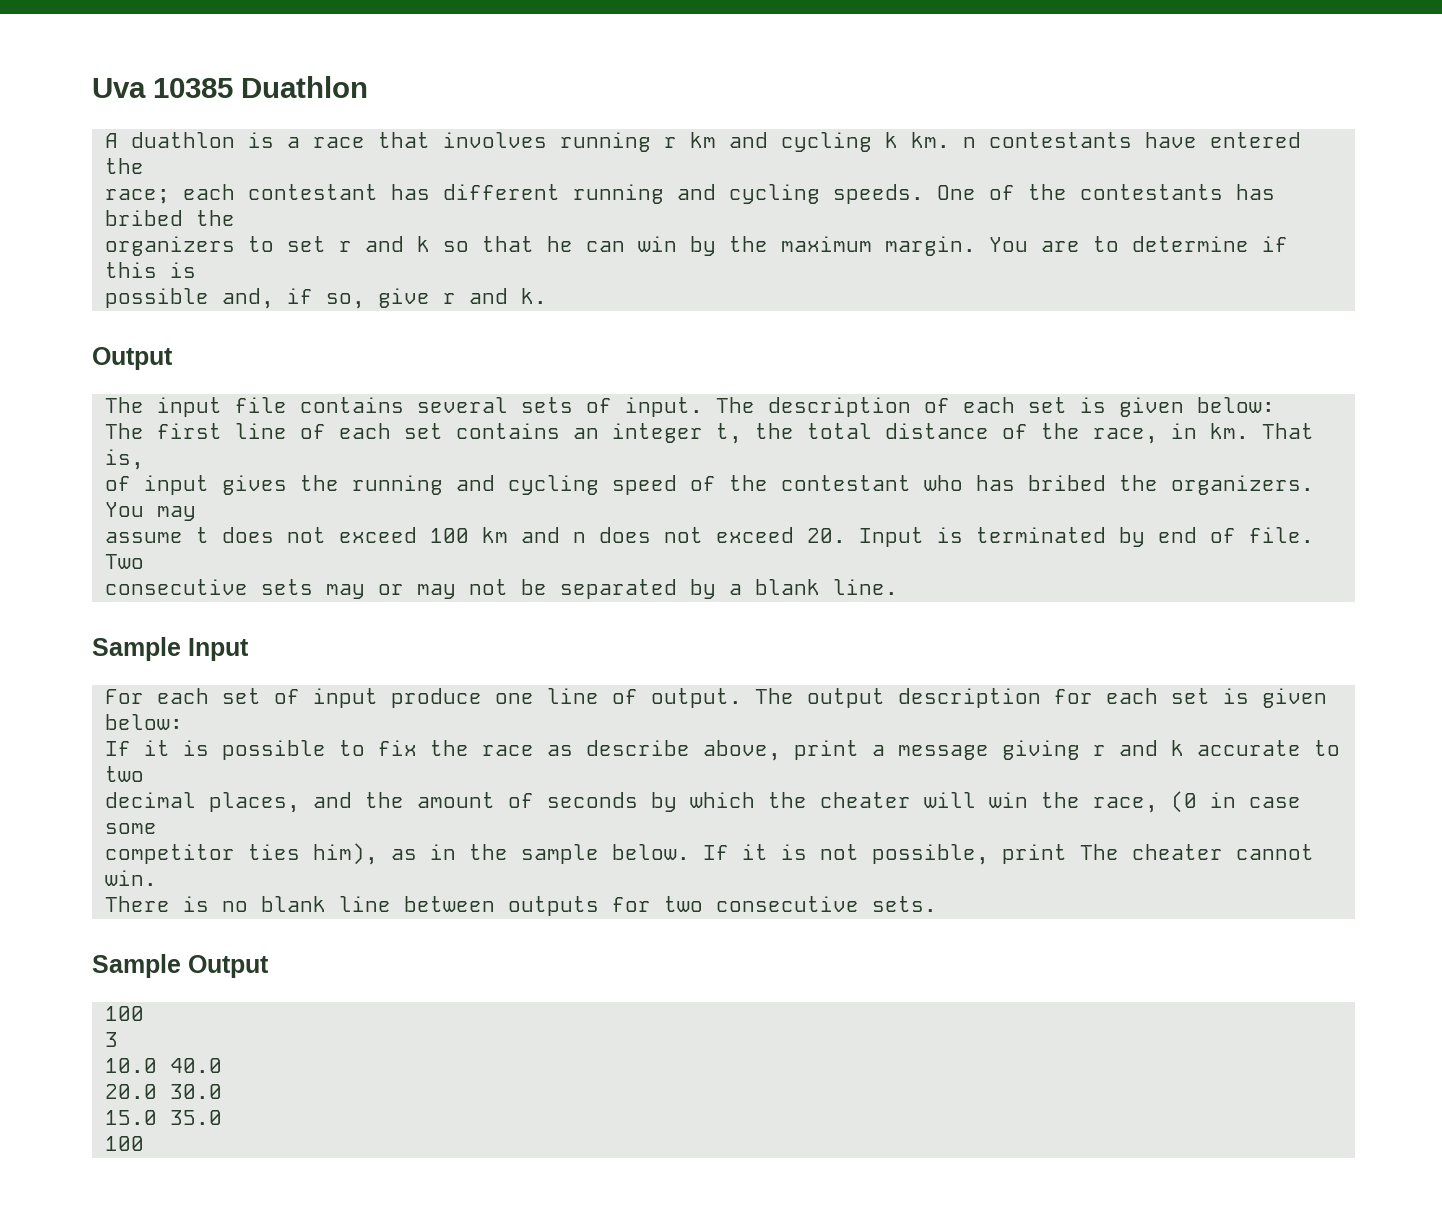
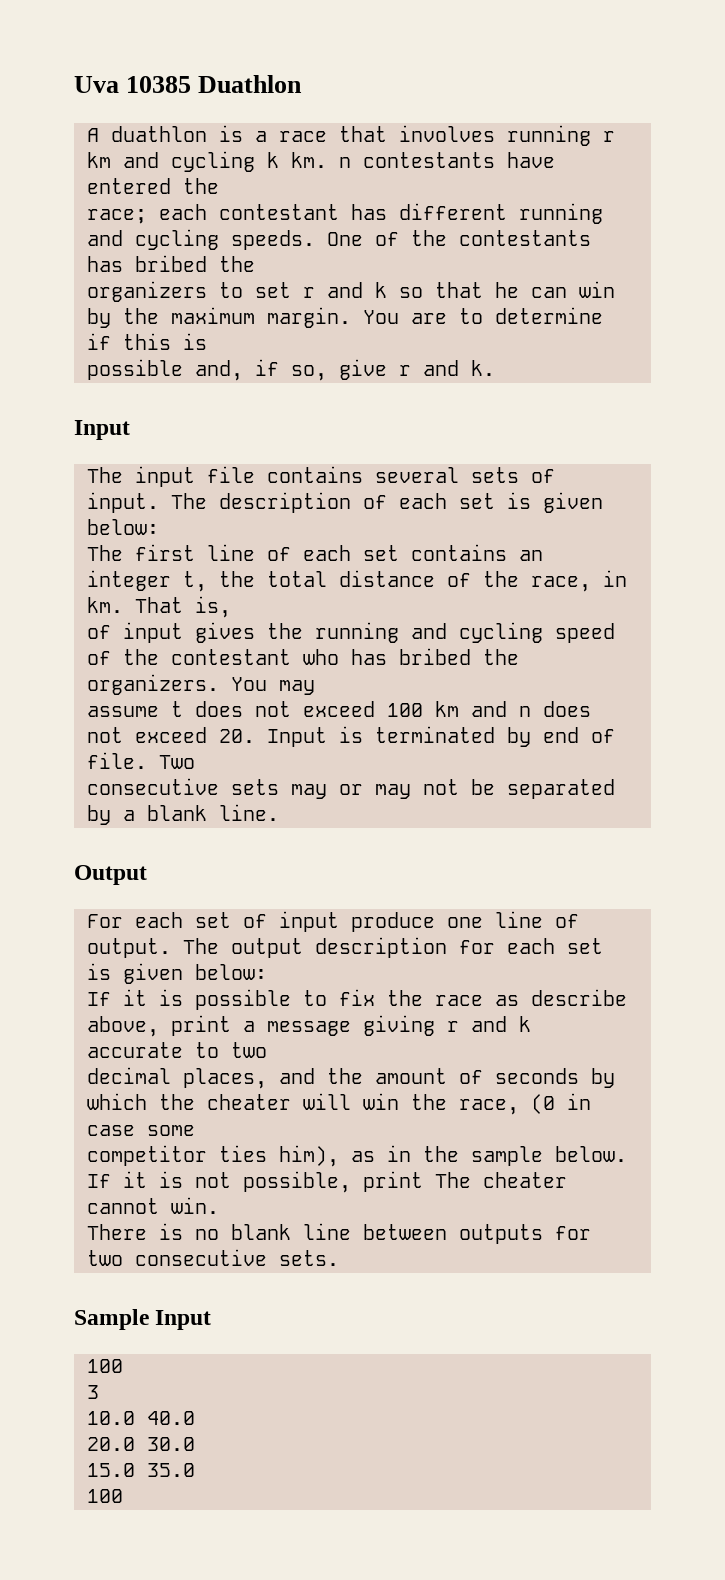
[92,347,173,370] Output -> [74,420,130,440] Input
[92,637,249,661] Sample Input -> [74,865,147,885] Output
[188,955,269,978] Output -> [155,1310,212,1330] Input

